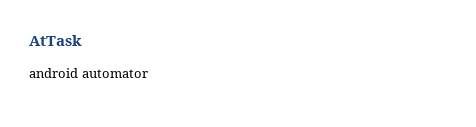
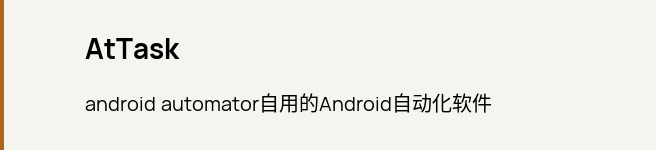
(148, 73) none -> [259,93,493,113] 自用的Android自动化软件

